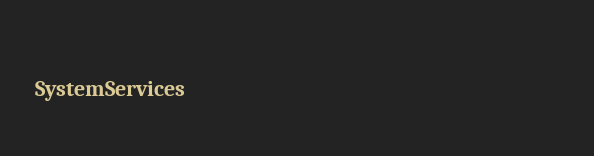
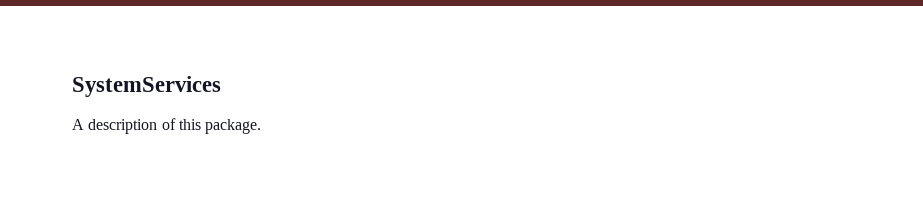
(185, 91) none -> [72,118,262,134] // A description of this package.

